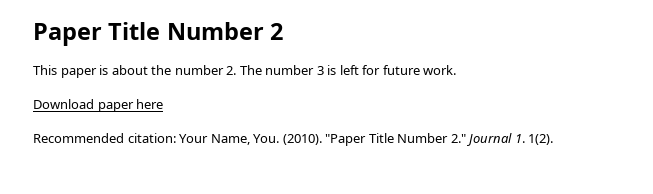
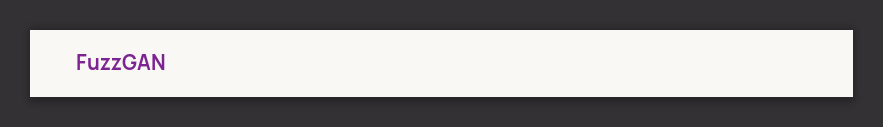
[33,22,284,46] [33,65,457,78] [33,99,164,112] [33,133,554,146] Paper Title Number 2 // This paper is about the number 2. The number 3 is left for future work. // Download paper here // Recommended citation: Your Name, You. (2010). "Paper Title Number 2." Journal 1. 1(2). -> [76,54,166,70] FuzzGAN

